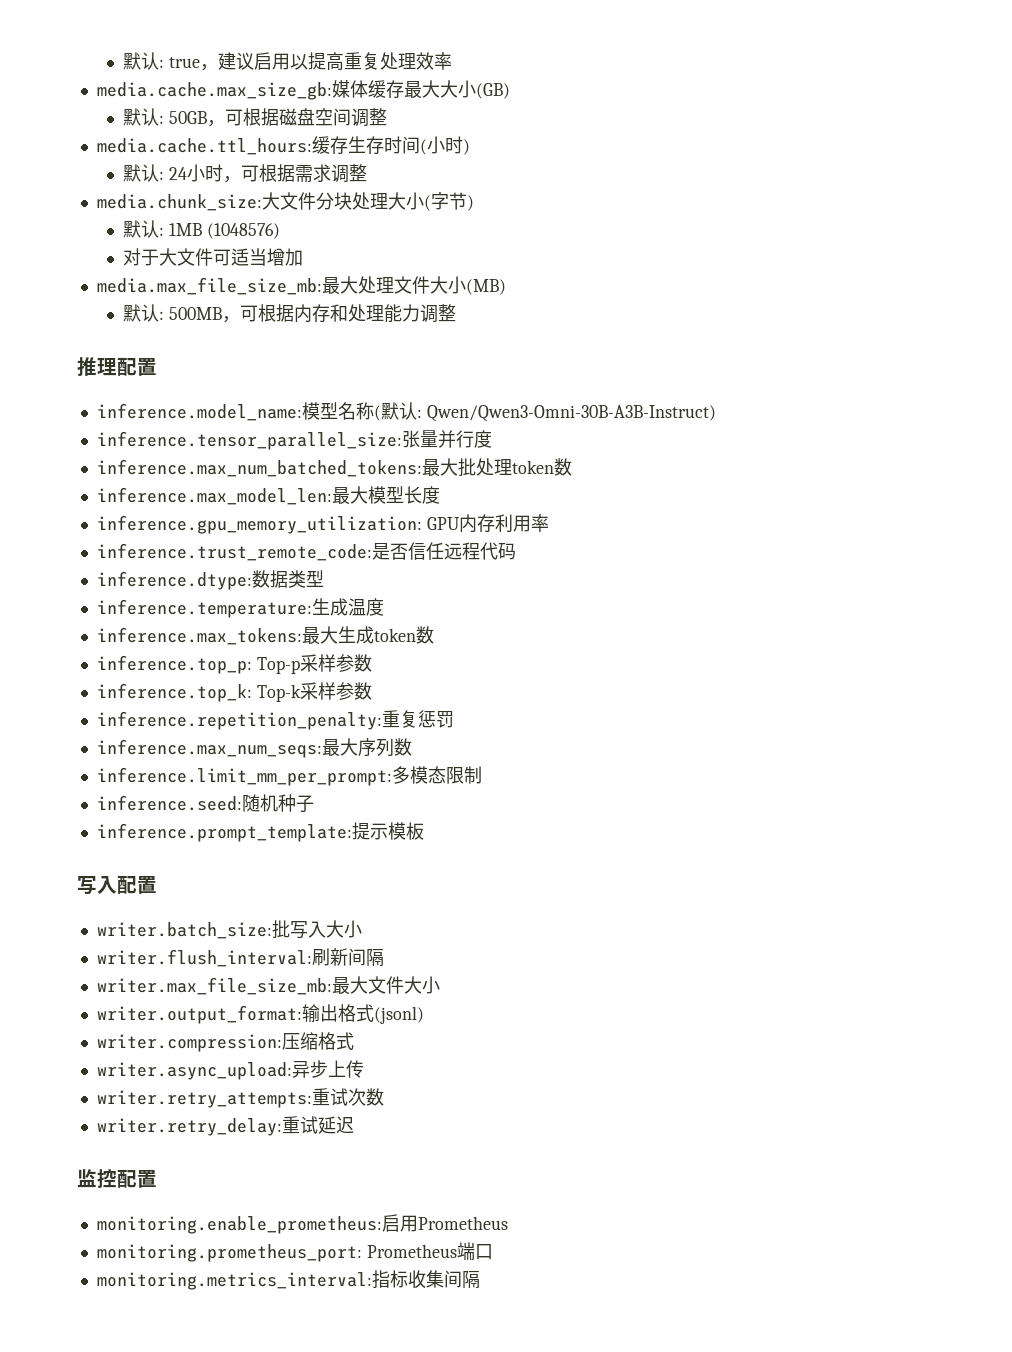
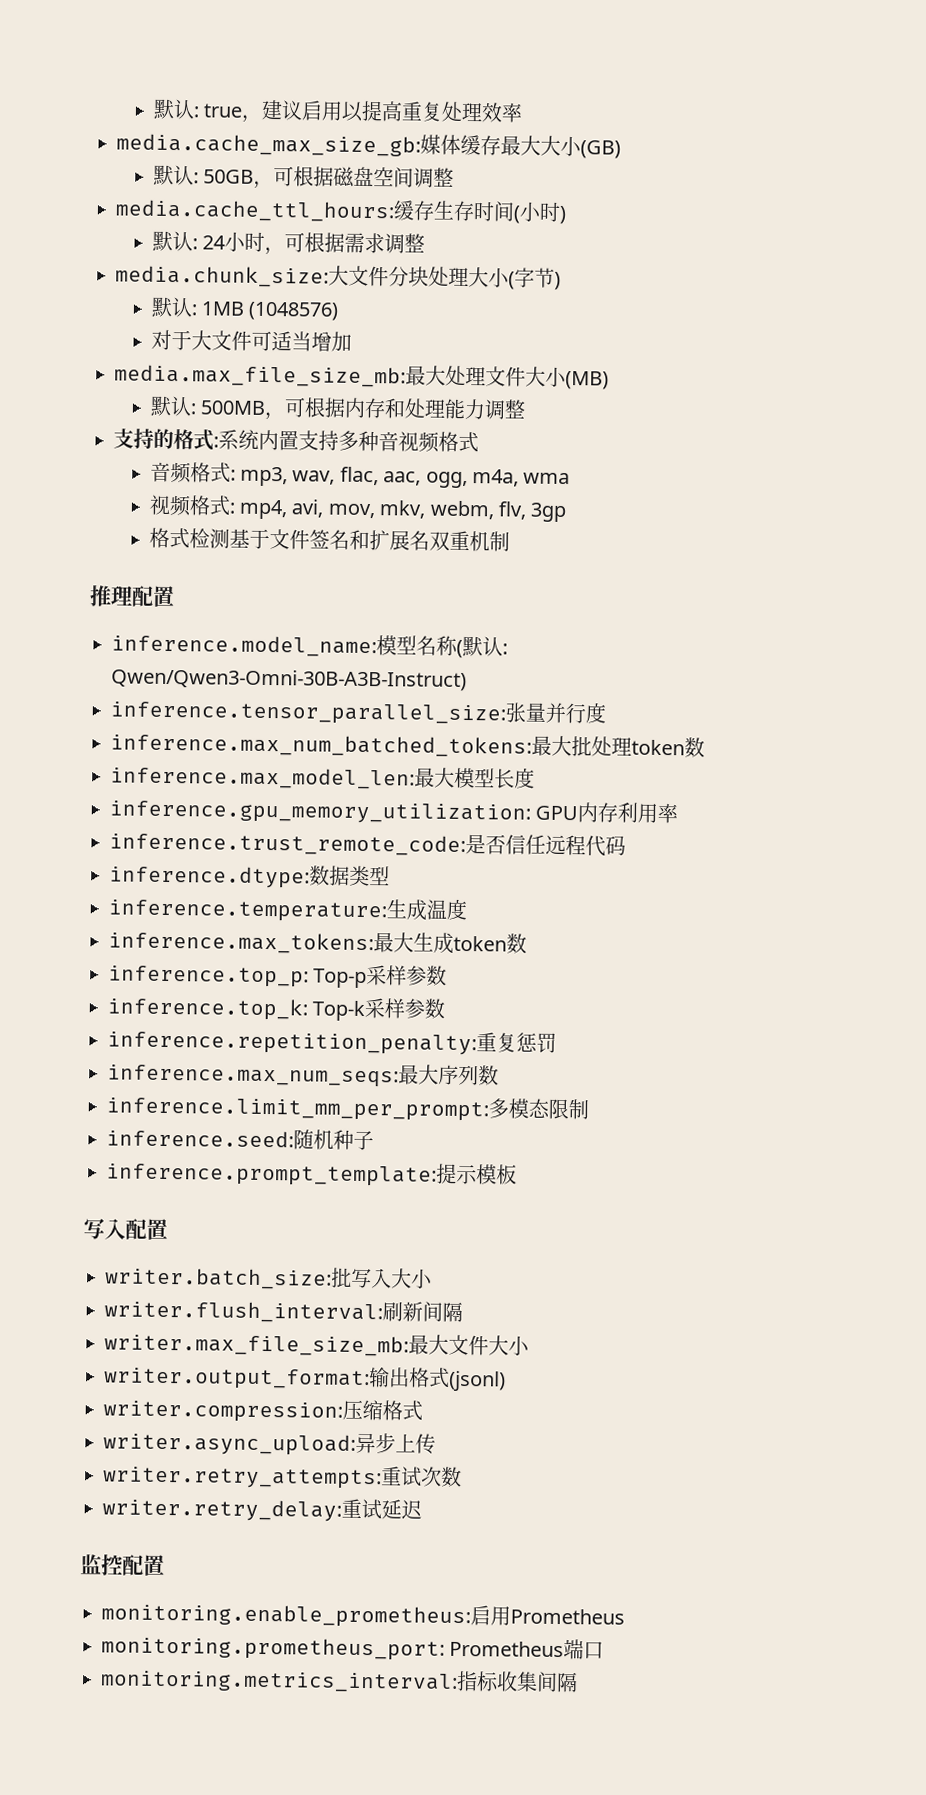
[96,82,332,100] media.cache.max_size_gb: -> [116,133,421,157] media.cache_max_size_gb:
[96,138,312,155] media.cache.ttl_hours: -> [115,199,395,223] media.cache_ttl_hours:
(456, 313) none -> [113,428,479,453] [149,461,571,489] [148,494,567,523] [148,527,510,552] // 支持的格式:系统内置支持多种音视频格式 // 音频格式: mp3, wav, flac, aac, ogg, m4a, wma // 视频格式: mp4, avi, mov, mkv, webm, flv, 3gp // 格式检测基于文件签名和扩展名双重机制

